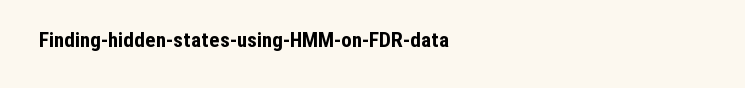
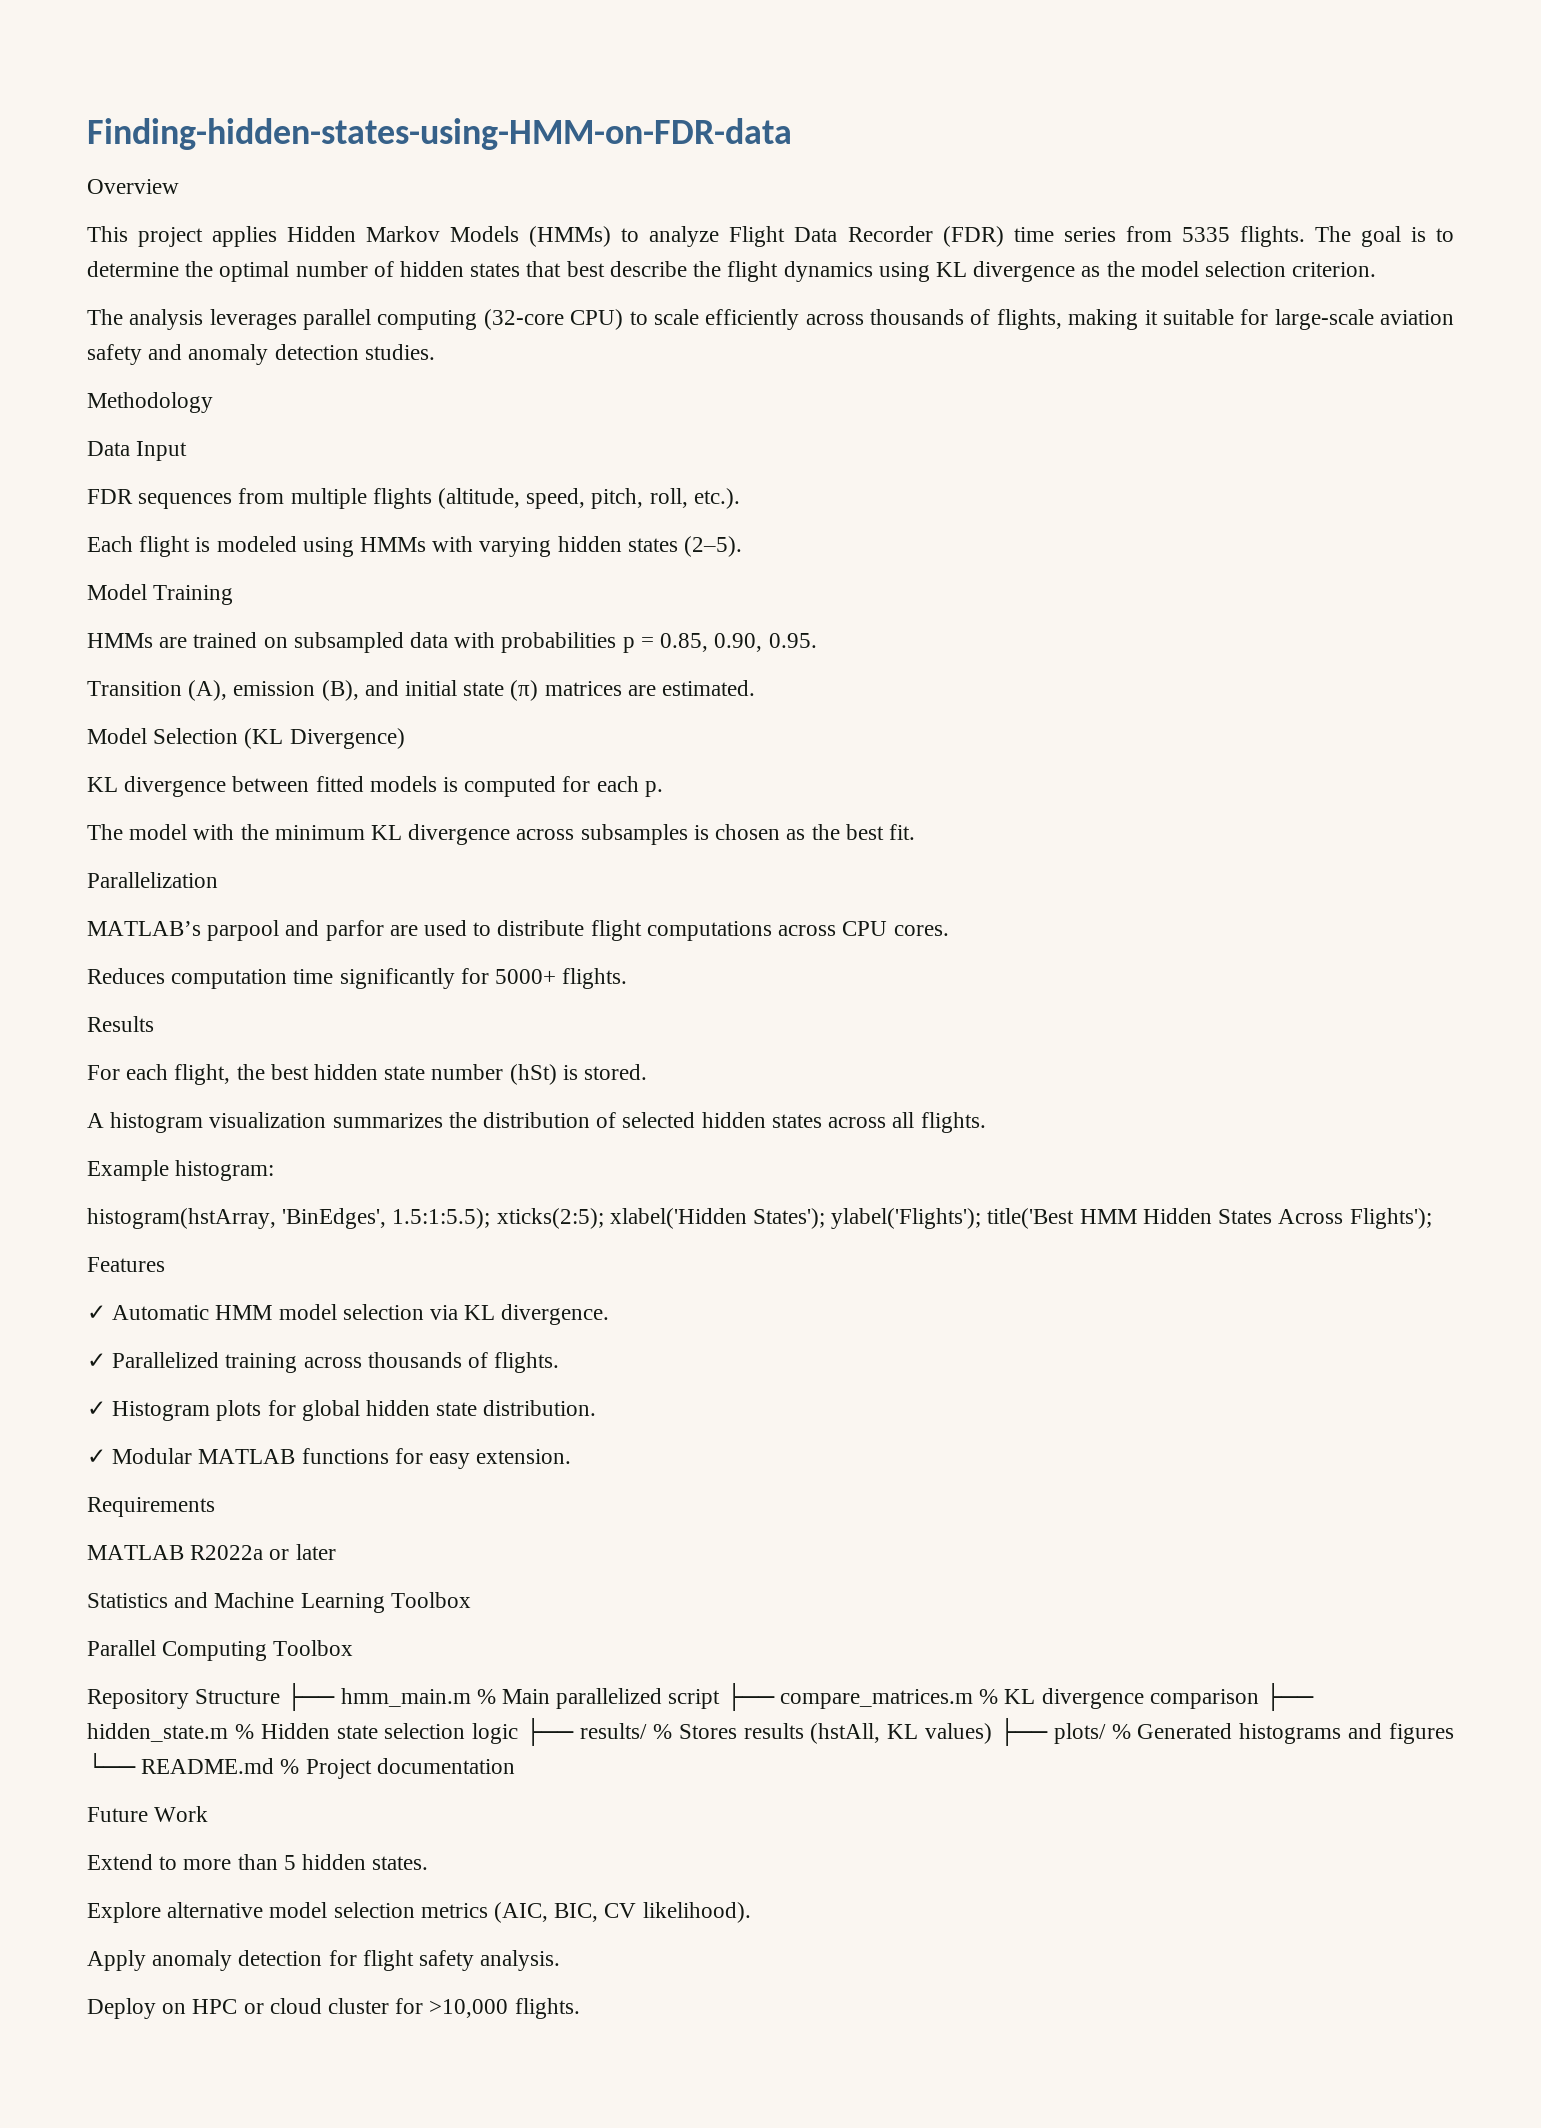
(449, 41) none -> [87,179,179,194] [87,226,1454,247] [87,261,1377,282] [87,309,1455,330] [87,344,435,365] [87,392,213,413] [87,441,188,461] [87,488,740,509] [87,536,743,557] [87,584,234,605] [87,632,817,653] [87,680,756,701] [87,728,405,749] [87,776,663,797] [87,824,915,845] [87,872,218,888] [87,920,949,941] [87,968,628,989] [87,1016,154,1032] [87,1064,648,1085] [87,1112,986,1133] [87,1160,275,1181] [87,1208,1432,1229] [87,1257,165,1272] [87,1304,610,1325] [87,1352,560,1373] [87,1400,597,1421] [87,1448,572,1469] [87,1497,215,1517] [87,1544,336,1560] [87,1592,471,1613] [87,1640,354,1661] [87,1683,1314,1711] [87,1718,1454,1746] [87,1753,515,1779] [87,1806,209,1822] [87,1854,429,1870] [87,1902,751,1923] [87,1950,561,1971] [87,1998,580,2019] // Overview // This project applies Hidden Markov Models (HMMs) to analyze Flight Data Recorder (FDR) time series from 5335 flights. The goal is to determine the optimal number of hidden states that best describe the flight dynamics using KL divergence as the model selection criterion. // The analysis leverages parallel computing (32-core CPU) to scale efficiently across thousands of flights, making it suitable for large-scale aviation safety and anomaly detection studies. // Methodology // Data Input // FDR sequences from multiple flights (altitude, speed, pitch, roll, etc.). // Each flight is modeled using HMMs with varying hidden states (2–5). // Model Training // HMMs are trained on subsampled data with probabilities p = 0.85, 0.90, 0.95. // Transition (A), emission (B), and initial state (π) matrices are estimated. // Model Selection (KL Divergence) // KL divergence between fitted models is computed for each p. // The model with the minimum KL divergence across subsamples is chosen as the best fit. // Parallelization // MATLAB’s parpool and parfor are used to distribute flight computations across CPU cores. // Reduces computation time significantly for 5000+ flights. // Results // For each flight, the best hidden state number (hSt) is stored. // A histogram visualization summarizes the distribution of selected hidden states across all flights. // Example histogram: // histogram(hstArray, 'BinEdges', 1.5:1:5.5); xticks(2:5); xlabel('Hidden States'); ylabel('Flights'); title('Best HMM Hidden States Across Flights'); // Features // ✓ Automatic HMM model selection via KL divergence. // ✓ Parallelized training across thousands of flights. // ✓ Histogram plots for global hidden state distribution. // ✓ Modular MATLAB functions for easy extension. // Requirements // MATLAB R2022a or later // Statistics and Machine Learning Toolbox // Parallel Computing Toolbox // Repository Structure ├── hmm_main.m % Main parallelized script ├── compare_matrices.m % KL divergence comparison ├── hidden_state.m % Hidden state selection logic ├── results/ % Stores results (hstAll, KL values) ├── plots/ % Generated histograms and figures └── README.md % Project documentation // Future Work // Extend to more than 5 hidden states. // Explore alternative model selection metrics (AIC, BIC, CV likelihood). // Apply anomaly detection for flight safety analysis. // Deploy on HPC or cloud cluster for >10,000 flights.

